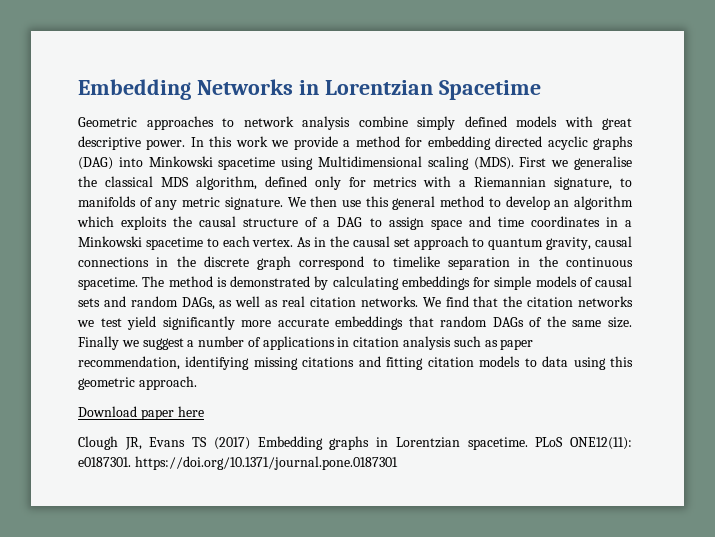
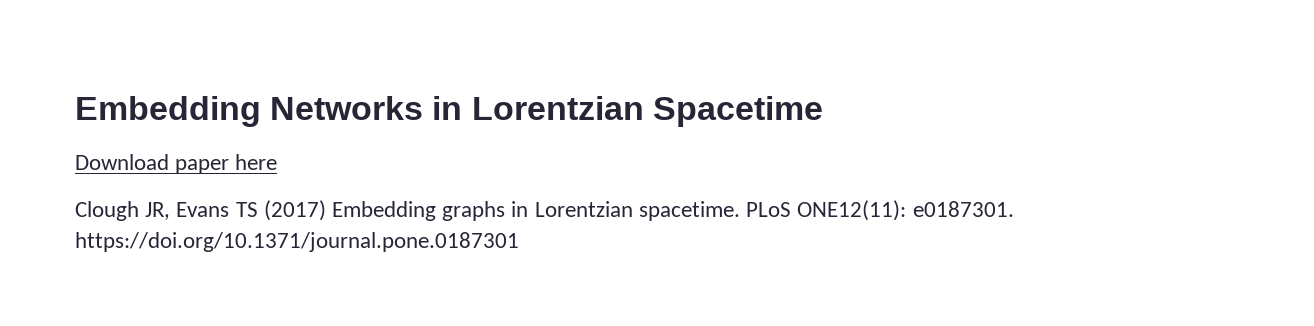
[78,116,632,130] [78,136,633,150] [78,156,633,170] [78,176,633,190] [78,196,633,210] [77,216,632,230] [78,236,632,250] [78,256,633,270] [78,276,632,290] [78,296,633,310] [77,316,633,330] [78,336,534,350] [78,356,633,370] [78,376,197,390] // Geometric approaches to network analysis combine simply defined models with great descriptive power. In this work we provide a method for embedding directed acyclic graphs (DAG) into Minkowski spacetime using Multidimensional scaling (MDS). First we generalise the classical MDS algorithm, defined only for metrics with a Riemannian signature, to manifolds of any metric signature. We then use this general method to develop an algorithm which exploits the causal structure of a DAG to assign space and time coordinates in a Minkowski spacetime to each vertex. As in the causal set approach to quantum gravity, causal connections in the discrete graph correspond to timelike separation in the continuous spacetime. The method is demonstrated by calculating embeddings for simple models of causal sets and random DAGs, as well as real citation networks. We find that the citation networks we test yield significantly more accurate embeddings that random DAGs of the same size. Finally we suggest a number of applications in citation analysis such as paper recommendation, identifying missing citations and fitting citation models to data using this geometric approach. -> (823, 111) none

